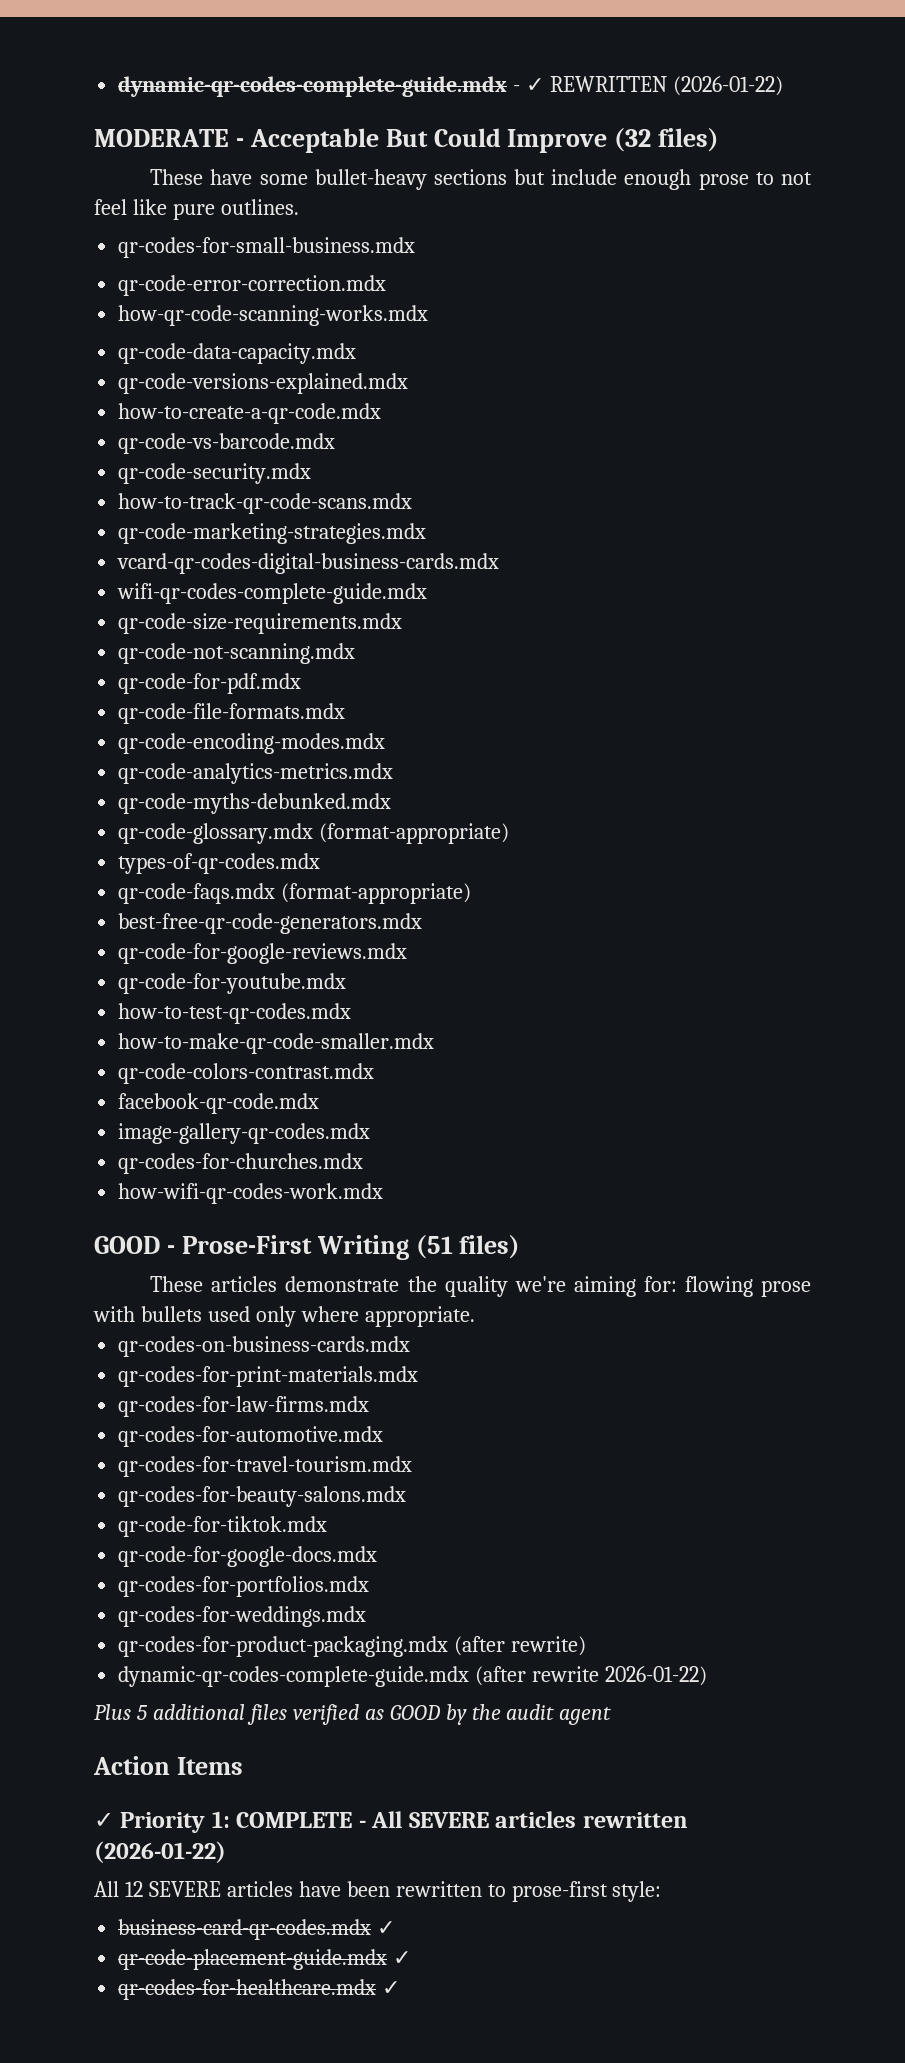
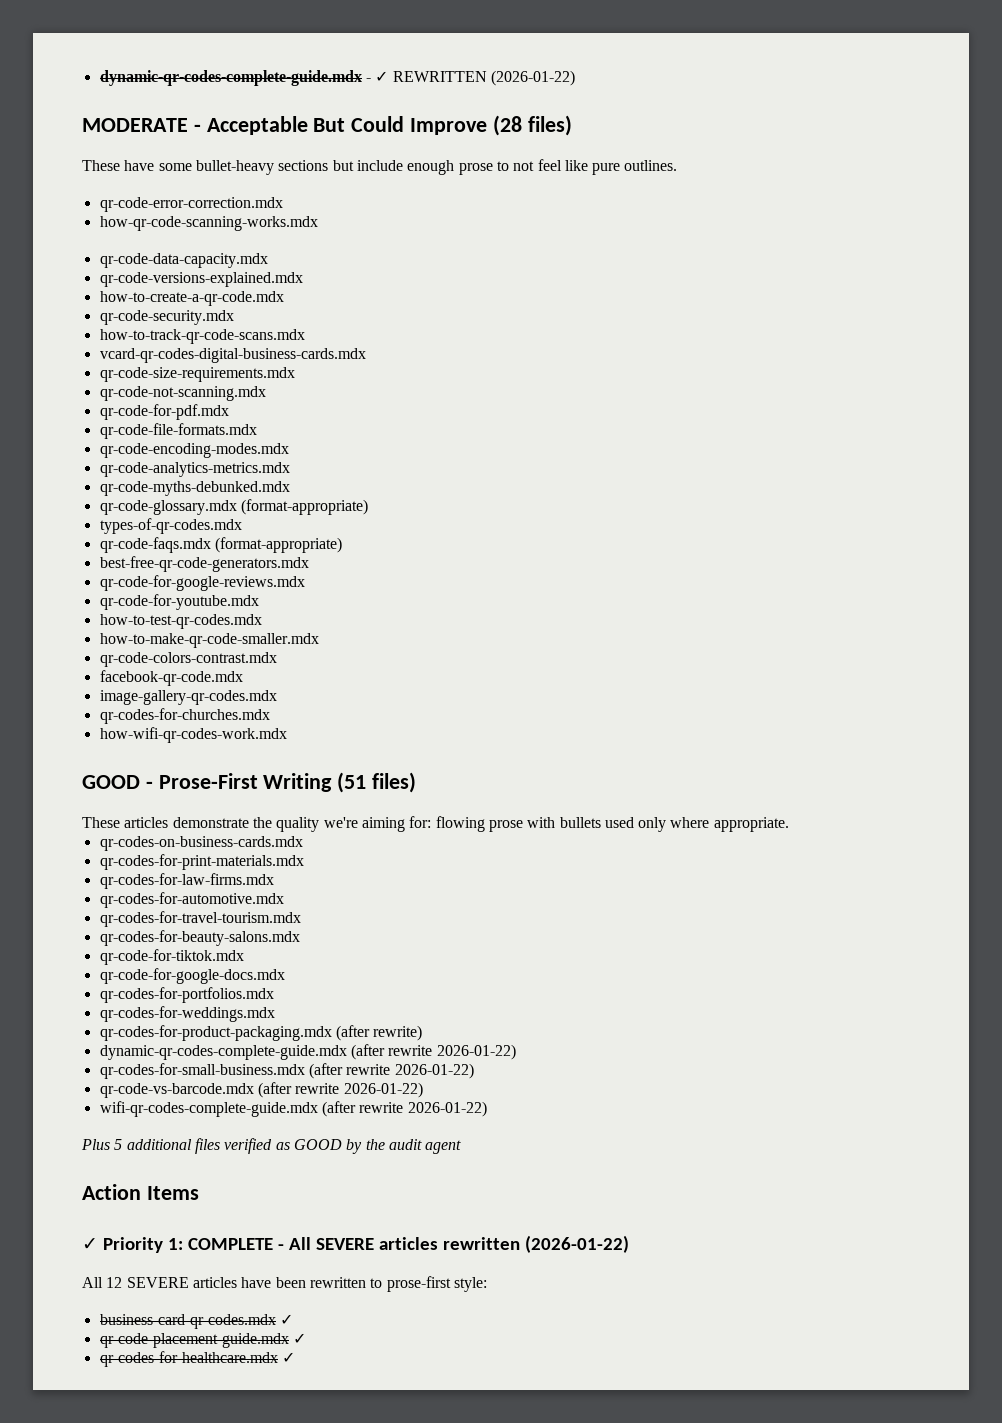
[614,128,652,152] (32 -> [492,115,522,136] (28
[118,237,416,258] // qr-codes-for-small-business.mdx -> (678, 165) none
[118,433,336,454] // qr-code-vs-barcode.mdx -> (284, 298) none
[118,523,427,544] // qr-code-marketing-strategies.mdx -> (305, 336) none
[117,583,428,604] // wifi-qr-codes-complete-guide.mdx -> (366, 355) none
(708, 1676) none -> [99,1063,474,1079] [99,1082,423,1098] [99,1101,487,1117] // qr-codes-for-small-business.mdx (after rewrite 2026-01-22) // qr-code-vs-barcode.mdx (after rewrite 2026-01-22) // wifi-qr-codes-complete-guide.mdx (after rewrite 2026-01-22)

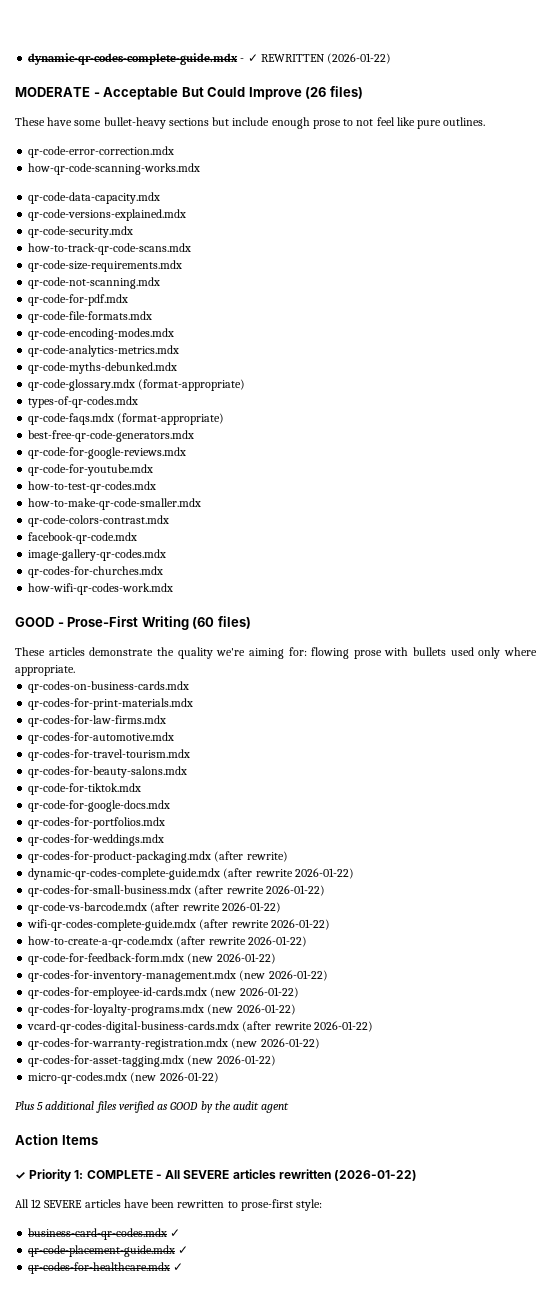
[492,115,522,136] (28 -> [305,87,327,99] (26
[99,291,284,306] // how-to-create-a-qr-code.mdx -> (187, 215) none
[99,348,366,363] // vcard-qr-codes-digital-business-cards.mdx -> (192, 249) none
[337,772,367,793] (51 -> [192,617,215,629] (60
(487, 1109) none -> [28,936,307,948] [28,953,276,965] [28,970,328,982] [28,987,299,999] [28,1004,296,1016] [27,1021,373,1033] [28,1038,320,1050] [28,1055,276,1067] [28,1072,219,1084] // how-to-create-a-qr-code.mdx (after rewrite 2026-01-22) // qr-code-for-feedback-form.mdx (new 2026-01-22) // qr-codes-for-inventory-management.mdx (new 2026-01-22) // qr-codes-for-employee-id-cards.mdx (new 2026-01-22) // qr-codes-for-loyalty-programs.mdx (new 2026-01-22) // vcard-qr-codes-digital-business-cards.mdx (after rewrite 2026-01-22) // qr-codes-for-warranty-registration.mdx (new 2026-01-22) // qr-codes-for-asset-tagging.mdx (new 2026-01-22) // micro-qr-codes.mdx (new 2026-01-22)

